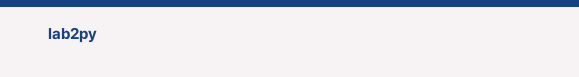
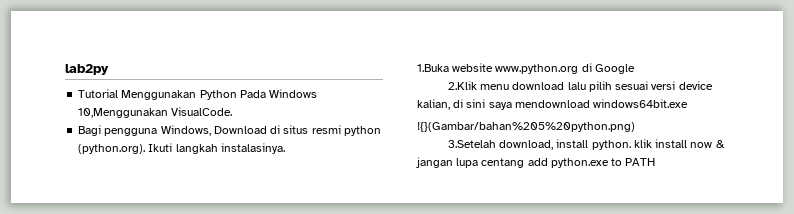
(97, 35) none -> [78,89,318,100] [78,107,233,118] [78,125,381,136] [78,143,285,154] [417,63,635,74] [447,81,713,92] [417,99,689,110] [417,122,635,132] [447,139,725,150] [416,157,656,168] // Tutorial Menggunakan Python Pada Windows 10,Menggunakan VisualCode. // Bagi pengguna Windows, Download di situs resmi python (python.org). Ikuti langkah instalasinya. // 1.Buka website www.python.org di Google // 2.Klik menu download lalu pilih sesuai versi device kalian, di sini saya mendownload windows64bit.exe // !{}(Gambar/bahan%205%20python.png) // 3.Setelah download, install python. klik install now & jangan lupa centang add python.exe to PATH

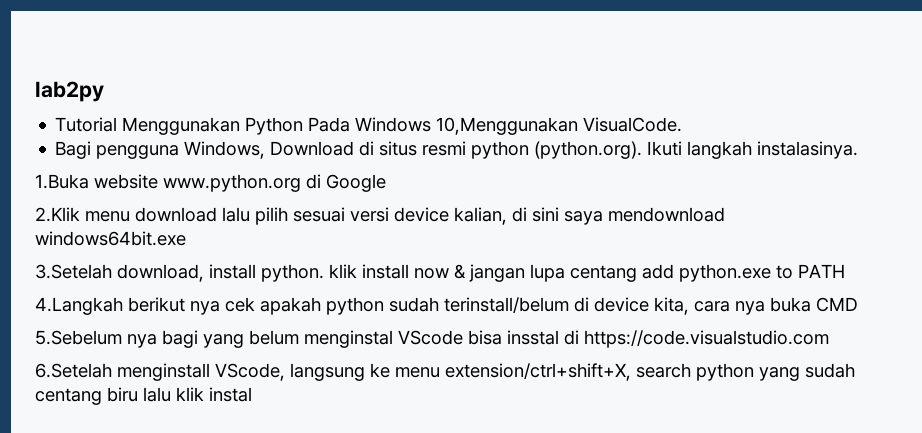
[417,122,635,132] // !{}(Gambar/bahan%205%20python.png) -> (186, 238) none
(656, 162) none -> [35,297,858,315] [35,330,829,348] [35,363,855,381] [35,387,252,405] // 4.Langkah berikut nya cek apakah python sudah terinstall/belum di device kita, cara nya buka CMD // 5.Sebelum nya bagi yang belum menginstal VScode bisa insstal di https://code.visualstudio.com // 6.Setelah menginstall VScode, langsung ke menu extension/ctrl+shift+X, search python yang sudah centang biru lalu klik instal

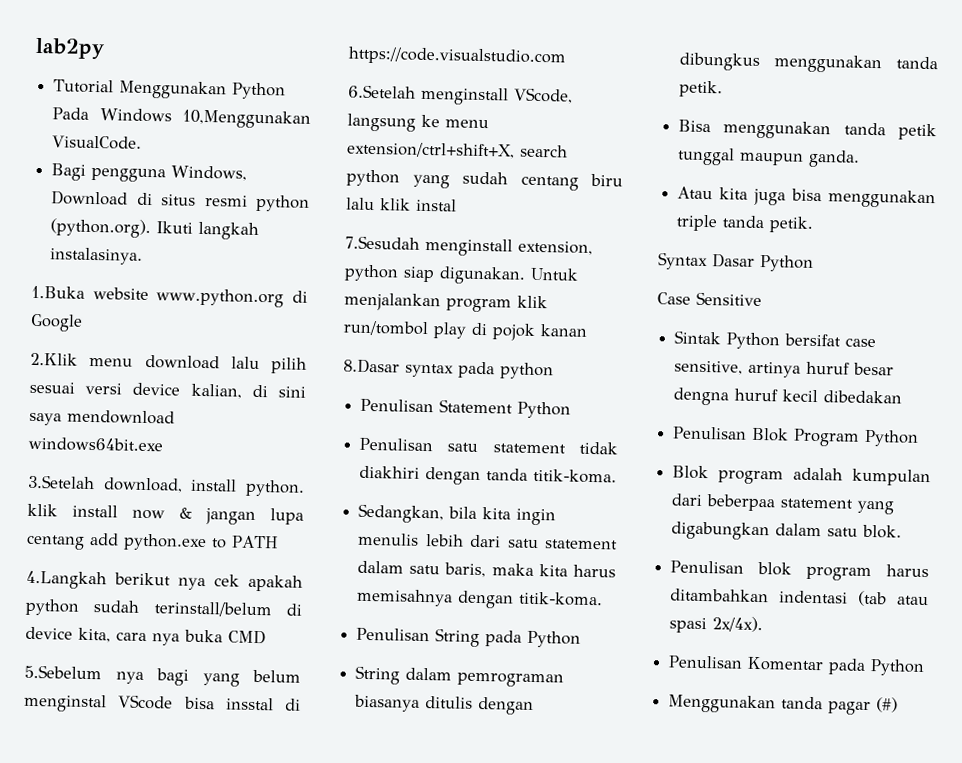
(252, 394) none -> [345,235,593,257] [344,264,579,285] [344,292,548,313] [343,320,588,341] [343,358,554,380] [360,398,572,419] [359,437,618,455] [359,465,618,486] [358,503,557,526] [358,532,618,550] [357,560,616,578] [356,588,604,609] [356,627,582,648] [355,665,565,688] [354,694,535,716] [679,52,938,74] [679,80,724,98] [678,119,937,141] [677,147,861,168] [677,186,936,209] [676,214,815,233] [658,252,814,272] [657,291,762,307] [674,330,877,350] [674,360,895,378] [673,387,903,406] [673,426,920,447] [672,465,931,487] [671,493,895,515] [671,521,903,541] [670,560,929,582] [670,588,929,607] [669,616,764,634] [668,655,926,677] [668,694,899,716] // 7.Sesudah menginstall extension, python siap digunakan. Untuk menjalankan program klik run/tombol play di pojok kanan // 8.Dasar syntax pada python // Penulisan Statement Python // Penulisan satu statement tidak diakhiri dengan tanda titik-koma. // Sedangkan, bila kita ingin menulis lebih dari satu statement dalam satu baris, maka kita harus memisahnya dengan titik-koma. // Penulisan String pada Python // String dalam pemrograman biasanya ditulis dengan dibungkus menggunakan tanda petik. // Bisa menggunakan tanda petik tunggal maupun ganda. // Atau kita juga bisa menggunakan triple tanda petik. // Syntax Dasar Python // Case Sensitive // Sintak Python bersifat case sensitive, artinya huruf besar dengna huruf kecil dibedakan // Penulisan Blok Program Python // Blok program adalah kumpulan dari beberpaa statement yang digabungkan dalam satu blok. // Penulisan blok program harus ditambahkan indentasi (tab atau spasi 2x/4x). // Penulisan Komentar pada Python // Menggunakan tanda pagar (#)

